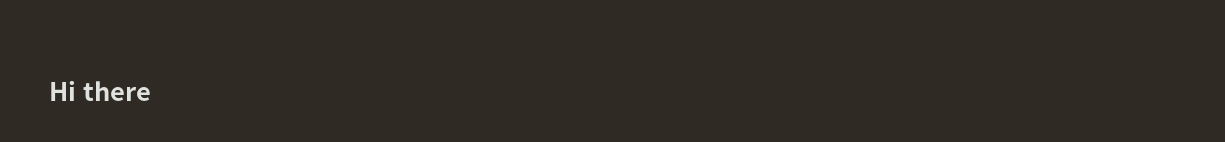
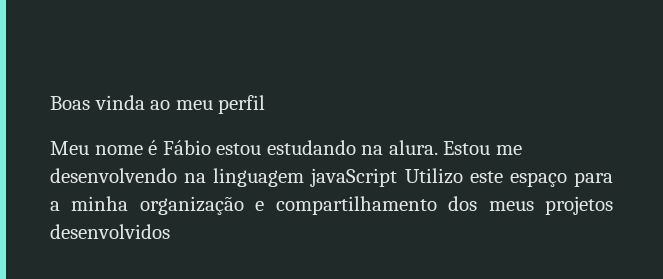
[49,80,151,101] Hi there -> [50,95,266,114] [50,140,522,155] [50,168,613,187] [50,196,613,215] [50,224,170,239] Boas vinda ao meu perfil // Meu nome é Fábio estou estudando na alura. Estou me desenvolvendo na linguagem javaScript Utilizo este espaço para a minha organização e compartilhamento dos meus projetos desenvolvidos

